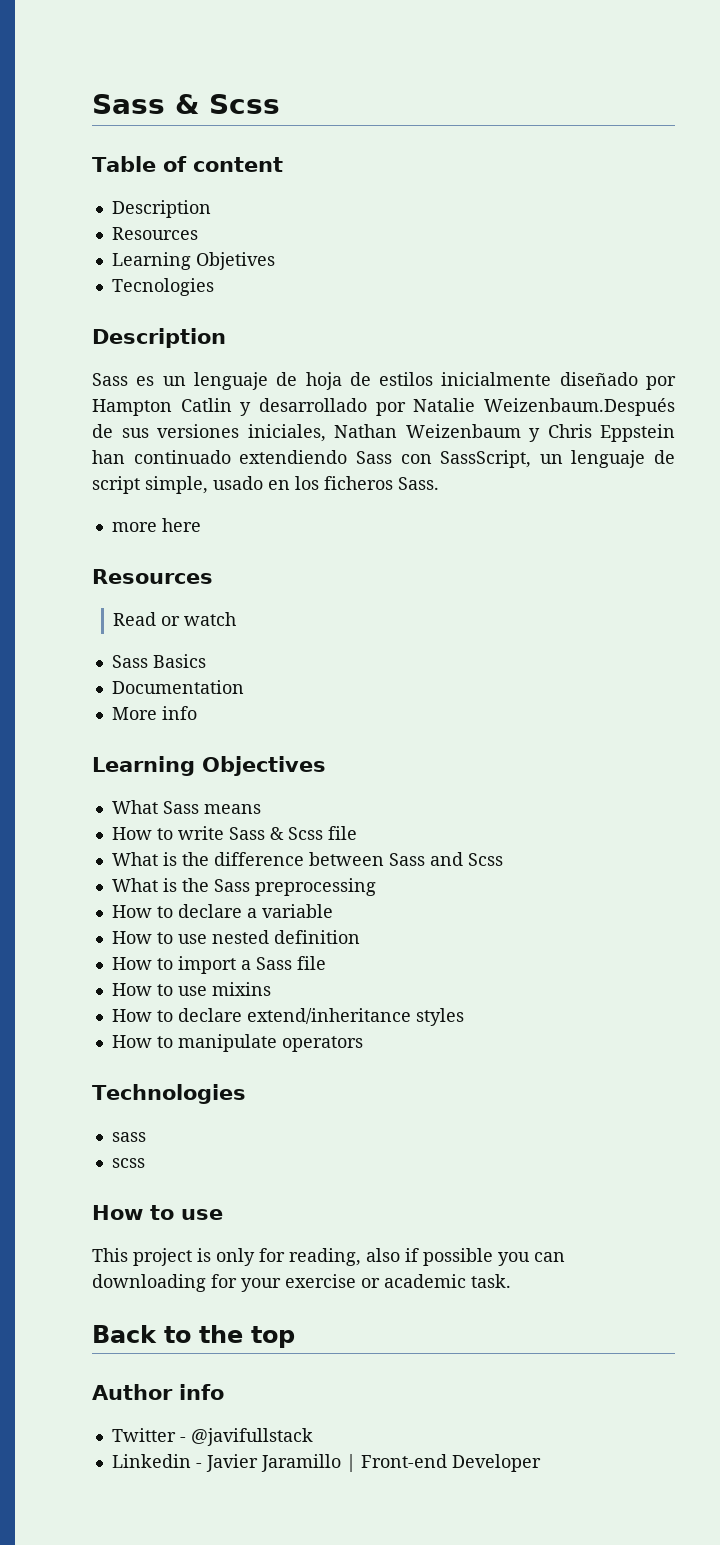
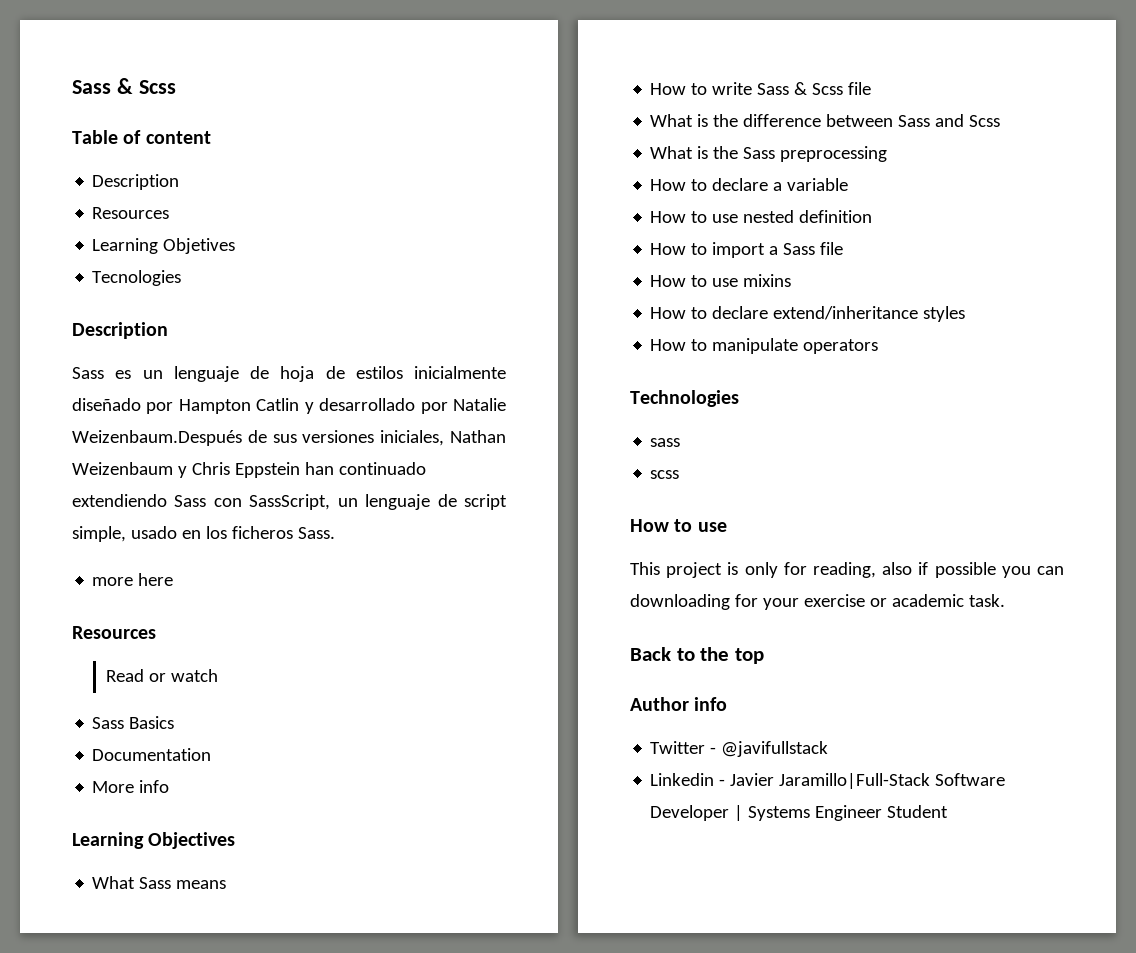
[260,1454,541,1472] Jaramillo | Front-end Developer -> [779,773,1006,789] [650,805,949,821] Jaramillo|Full-Stack Software Developer | Systems Engineer Student

